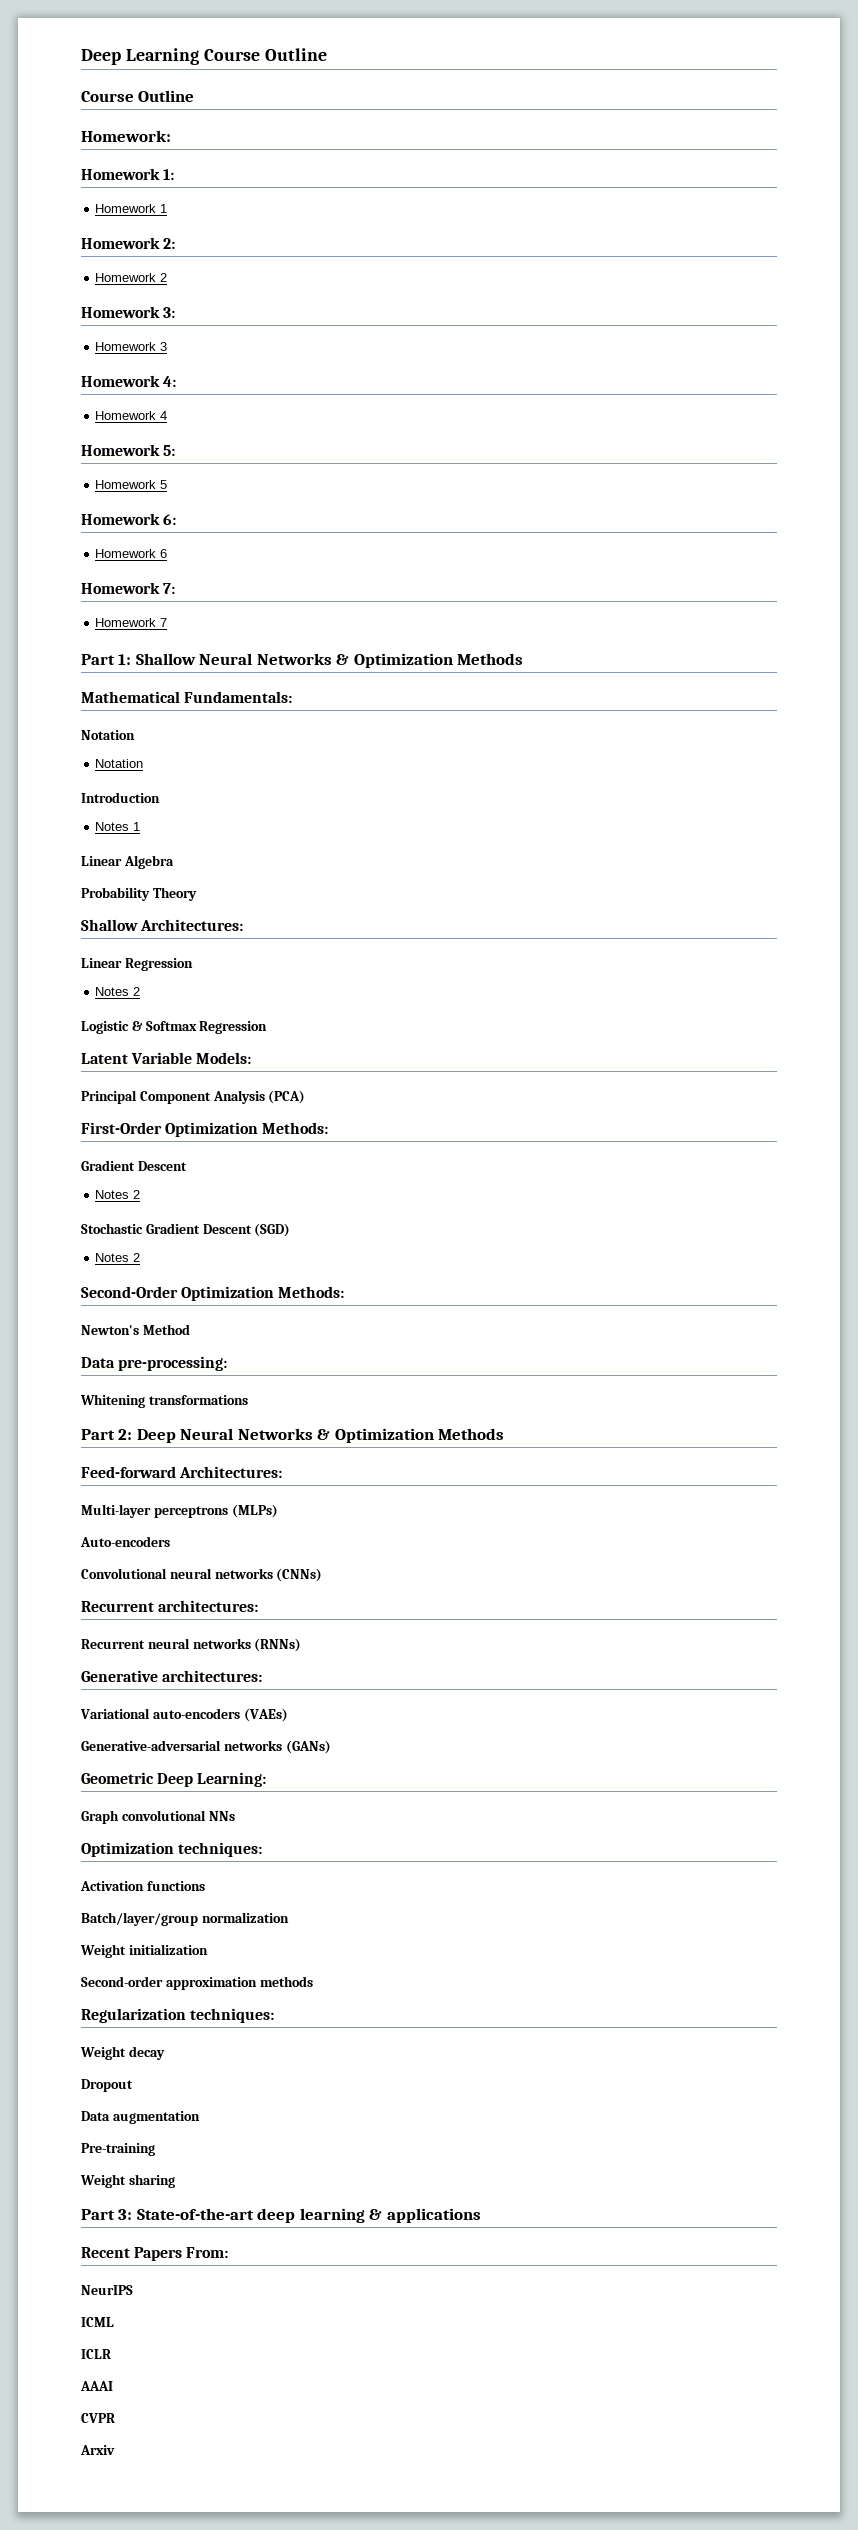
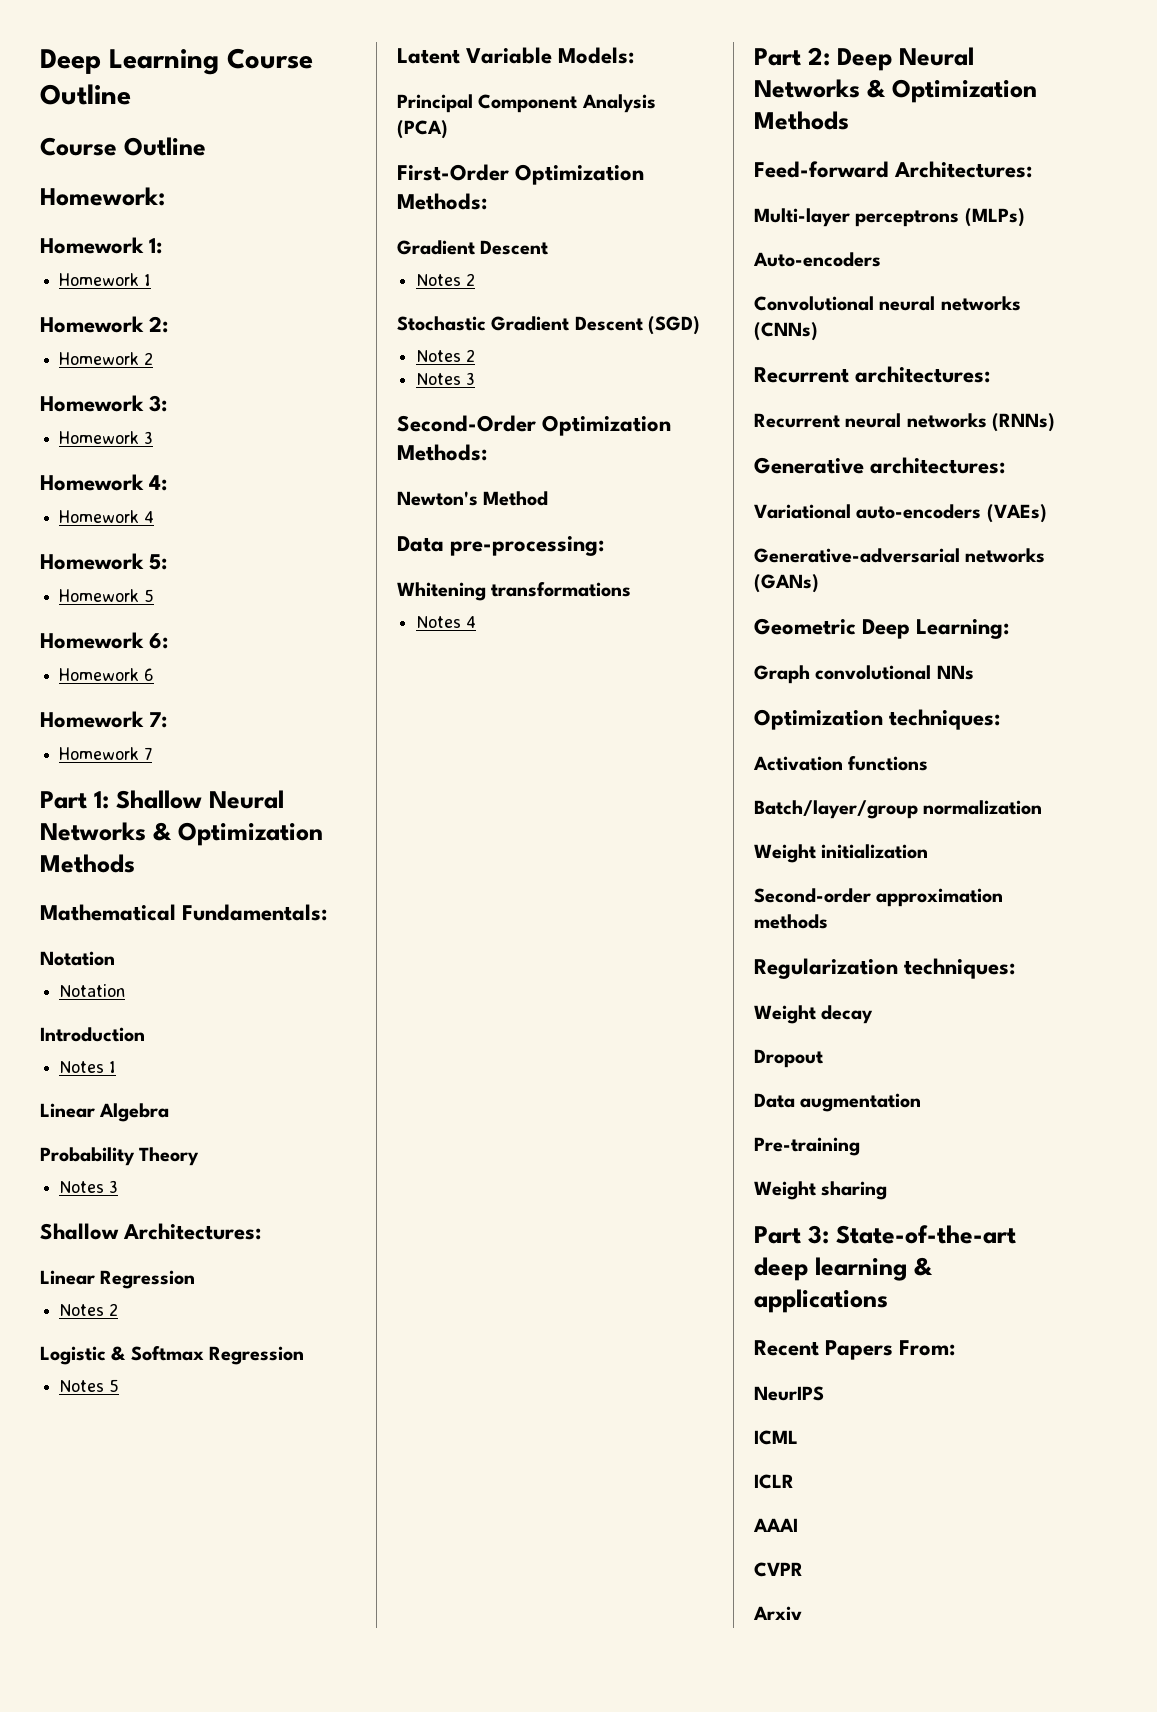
(197, 894) none -> [59,1180,119,1193] // Notes 3
(268, 1027) none -> [59,1379,120,1392] // Notes 5
(141, 1257) none -> [416,372,476,385] // Notes 3
(248, 1400) none -> [416,616,477,628] // Notes 4

